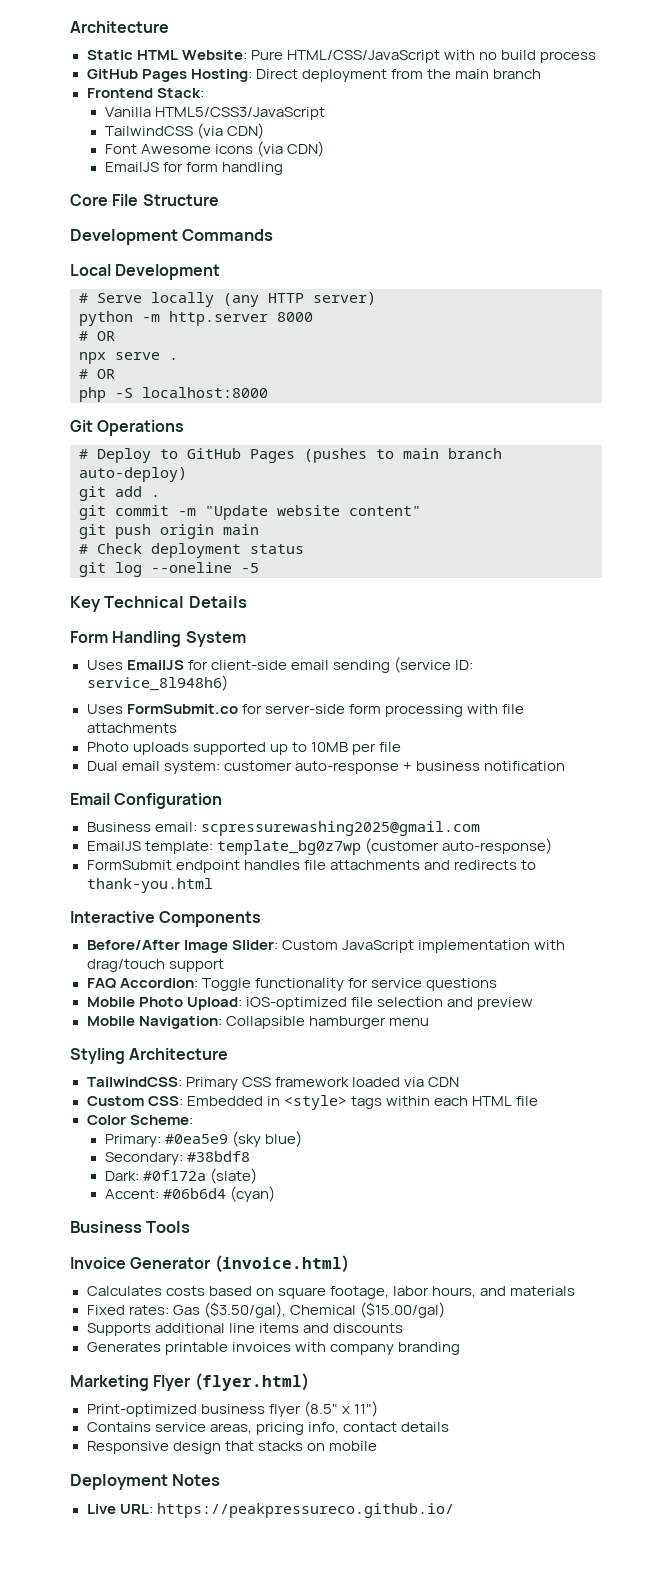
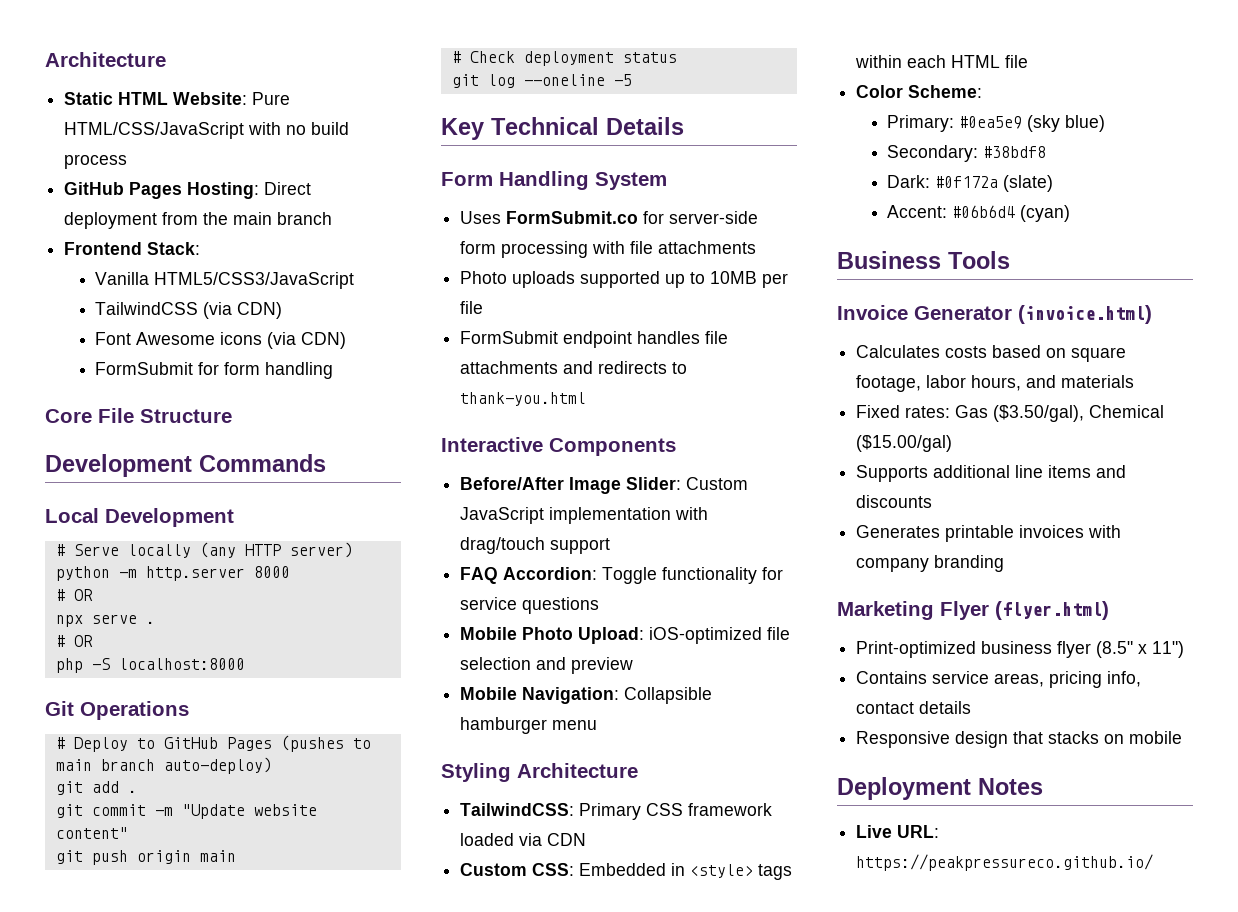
[104,162,159,172] EmailJS -> [95,362,194,375] FormSubmit
[86,657,473,673] [86,675,228,691] // Uses EmailJS for client-side email sending (service ID: service_8l948h6) -> (667, 181) none
[86,761,565,774] [70,793,223,809] [86,821,480,836] [86,838,552,855] // Dual email system: customer auto-response + business notification // Email Configuration // Business email: scpressurewashing2025@gmail.com // EmailJS template: template_bg0z7wp (customer auto-response) -> (484, 307) none

